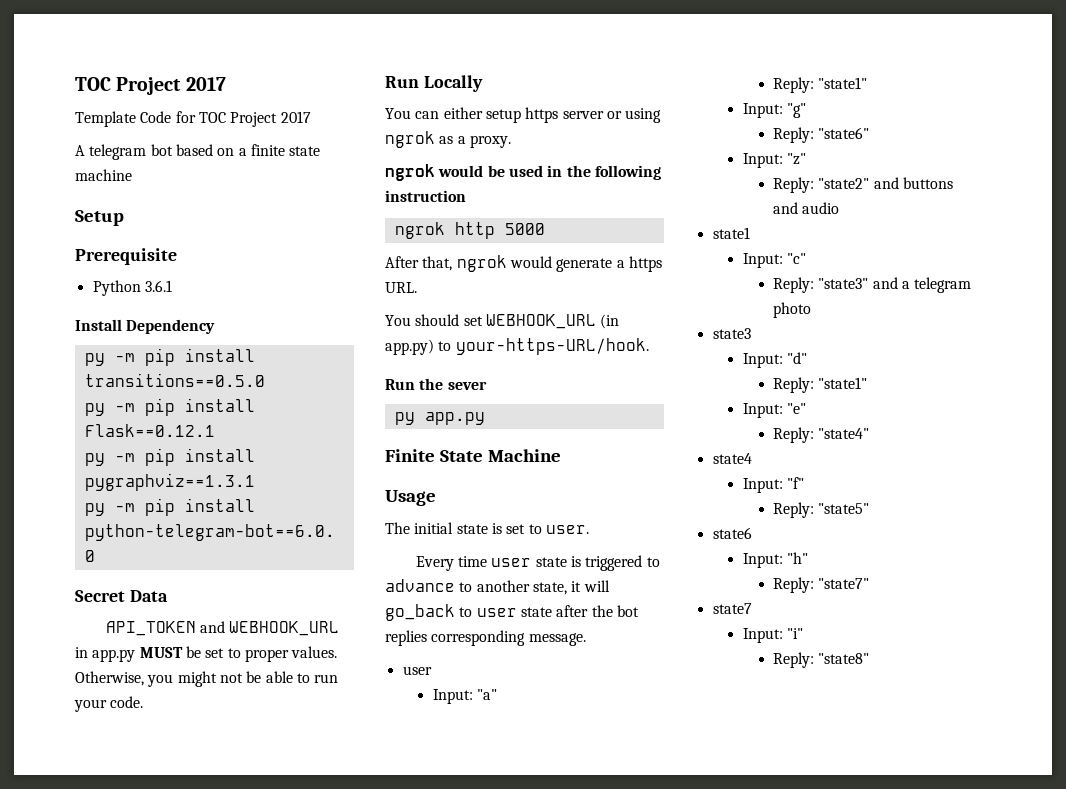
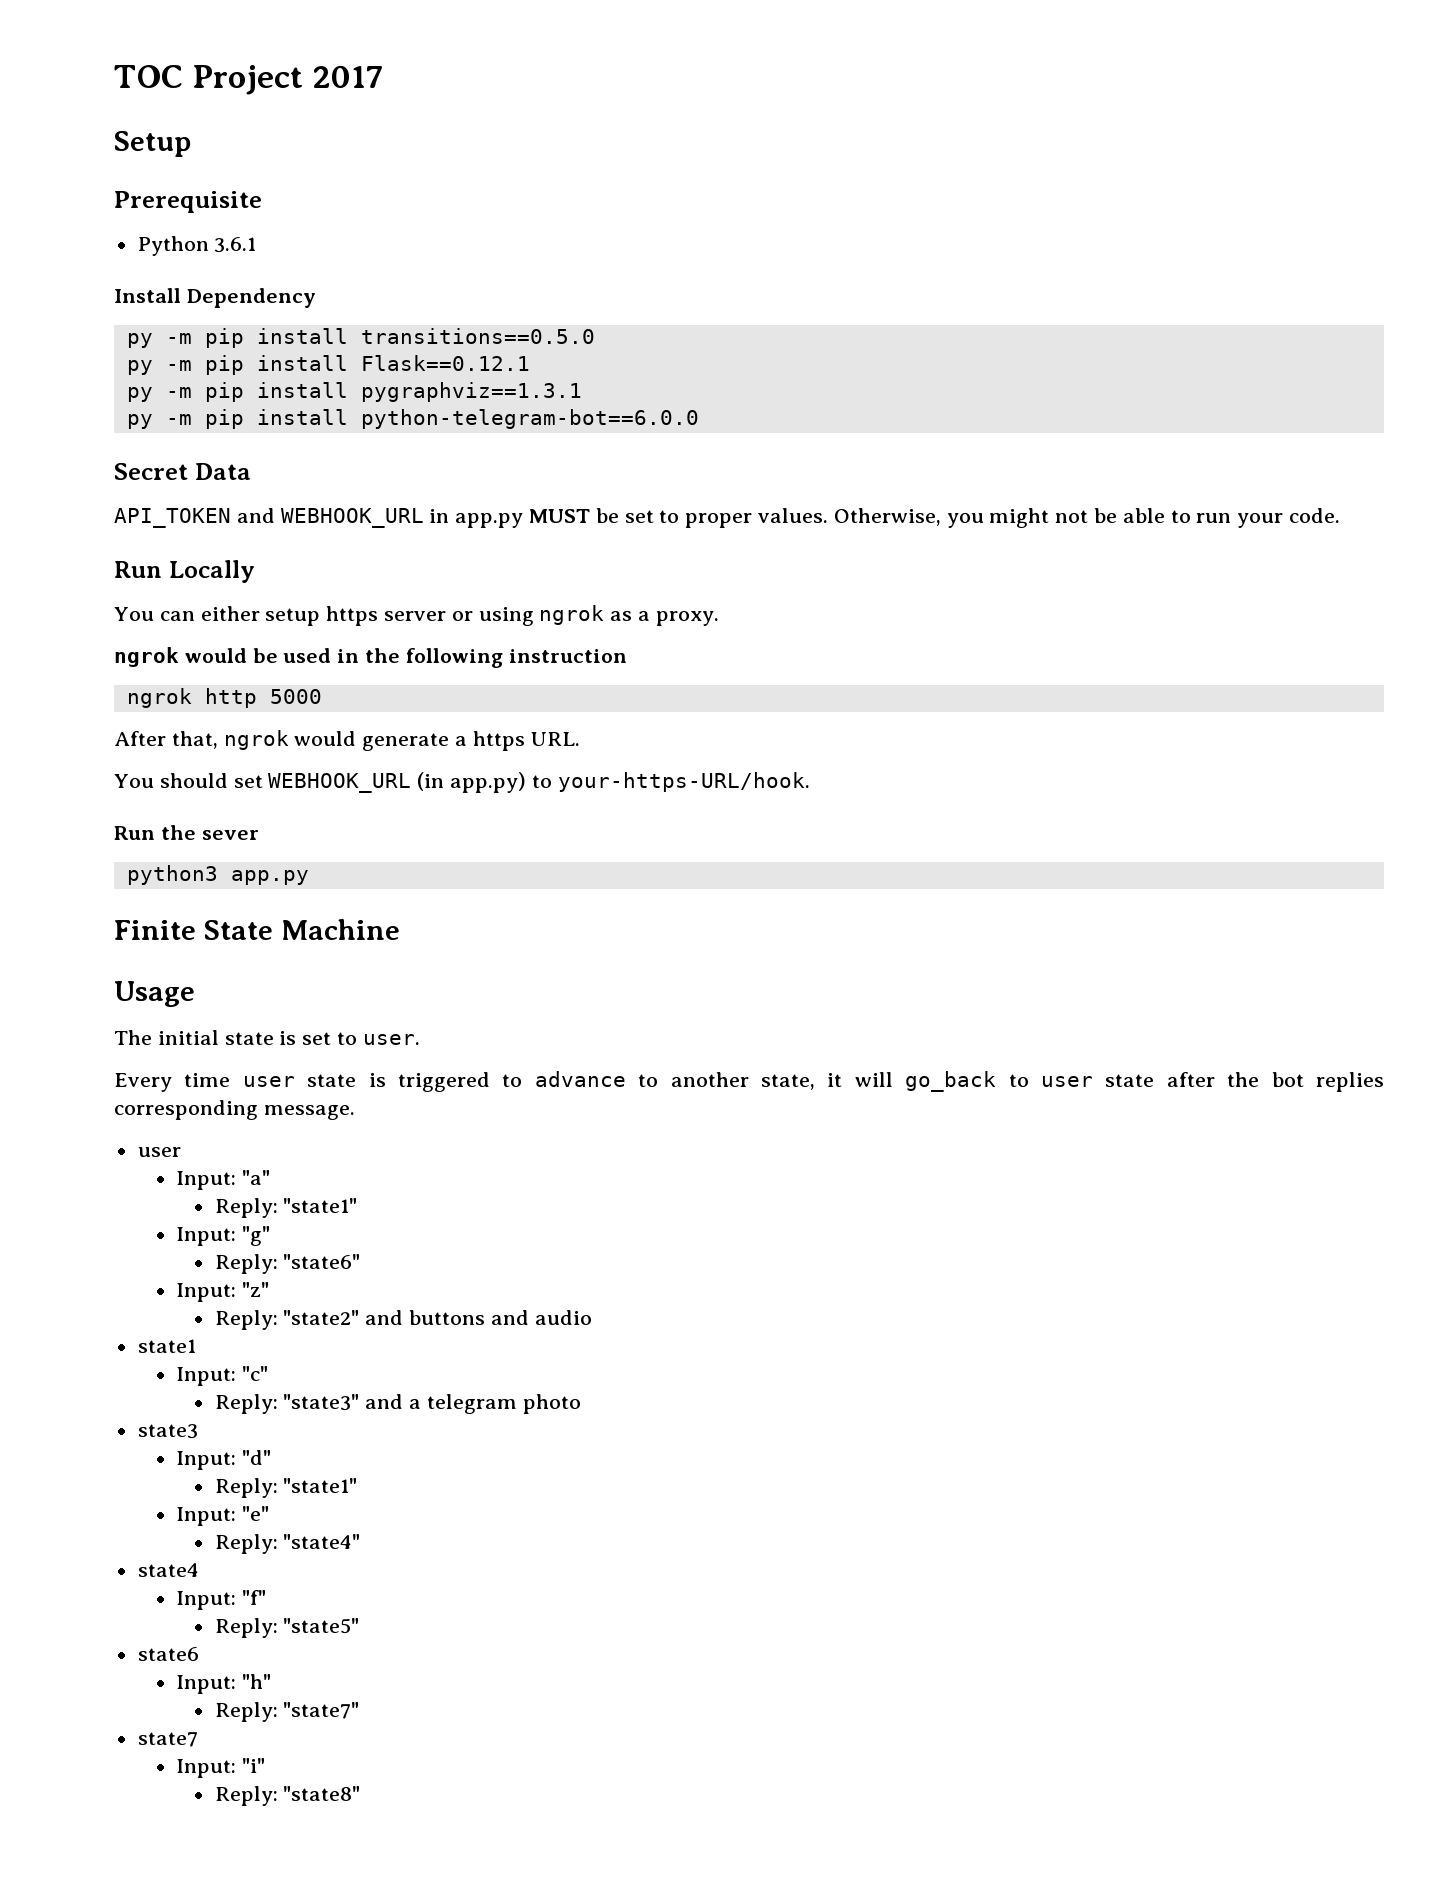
[75,77,226,95] [75,111,311,127] [75,144,321,160] [75,169,132,181] TOC Project 2017 // Template Code for TOC Project 2017 // A telegram bot based on a finite state machine -> [114,65,384,95] TOC Project 2017
[394,412,415,425] py -> [126,865,218,885] python3

